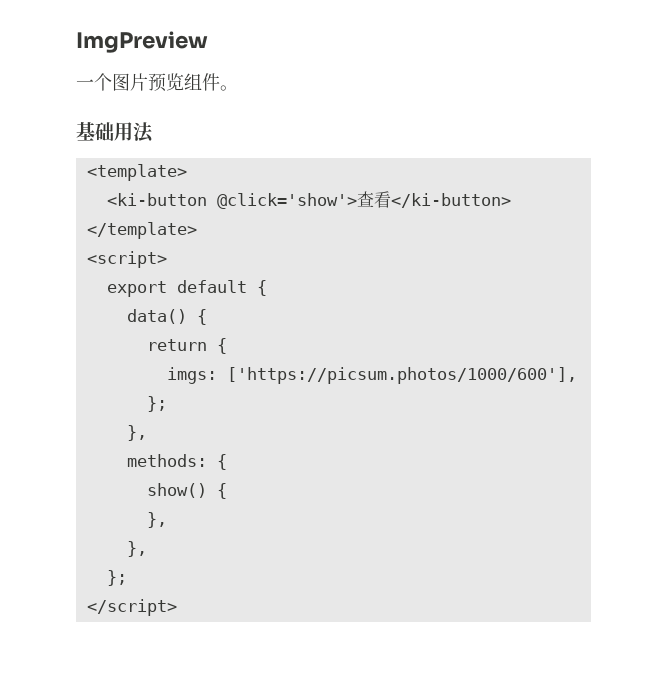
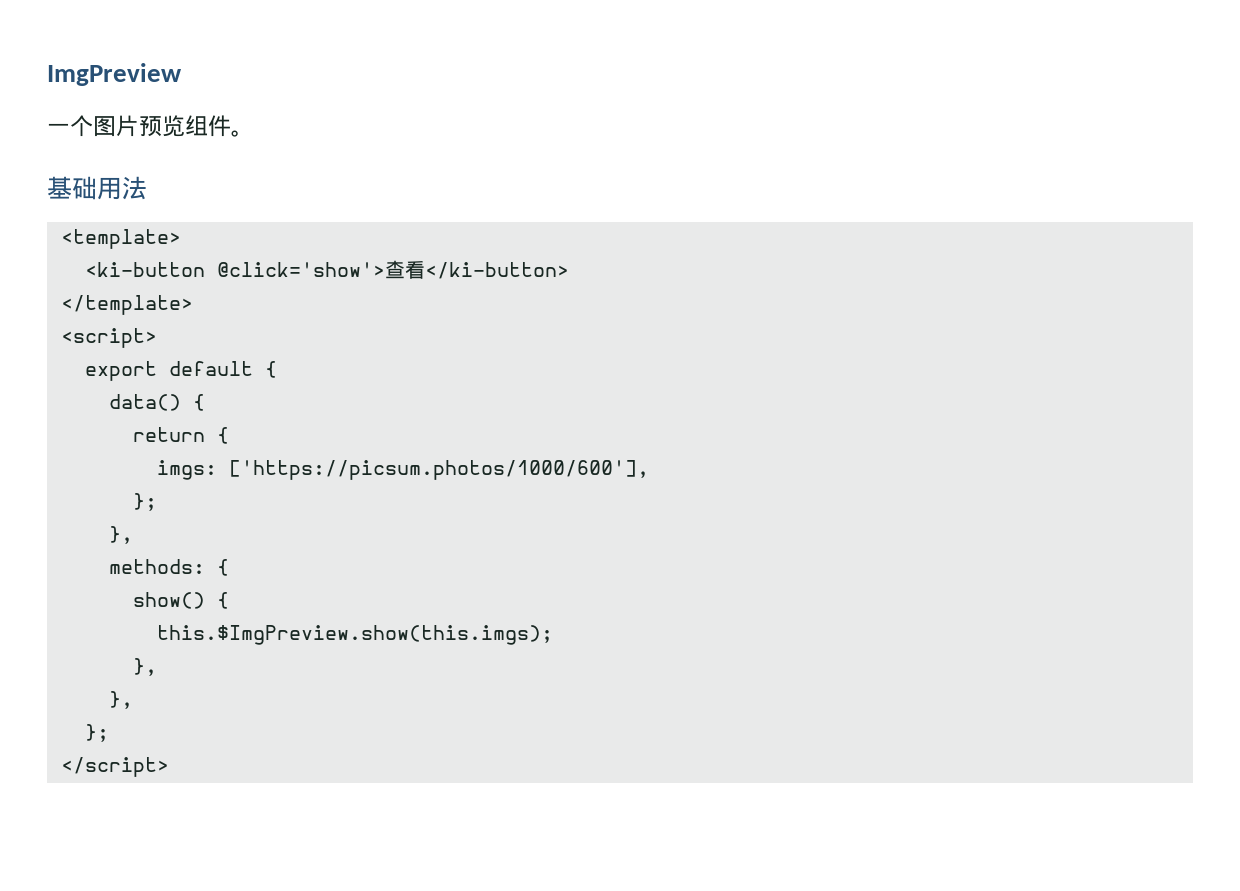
(227, 491) none -> [156,625,553,645] // this.$ImgPreview.show(this.imgs);

